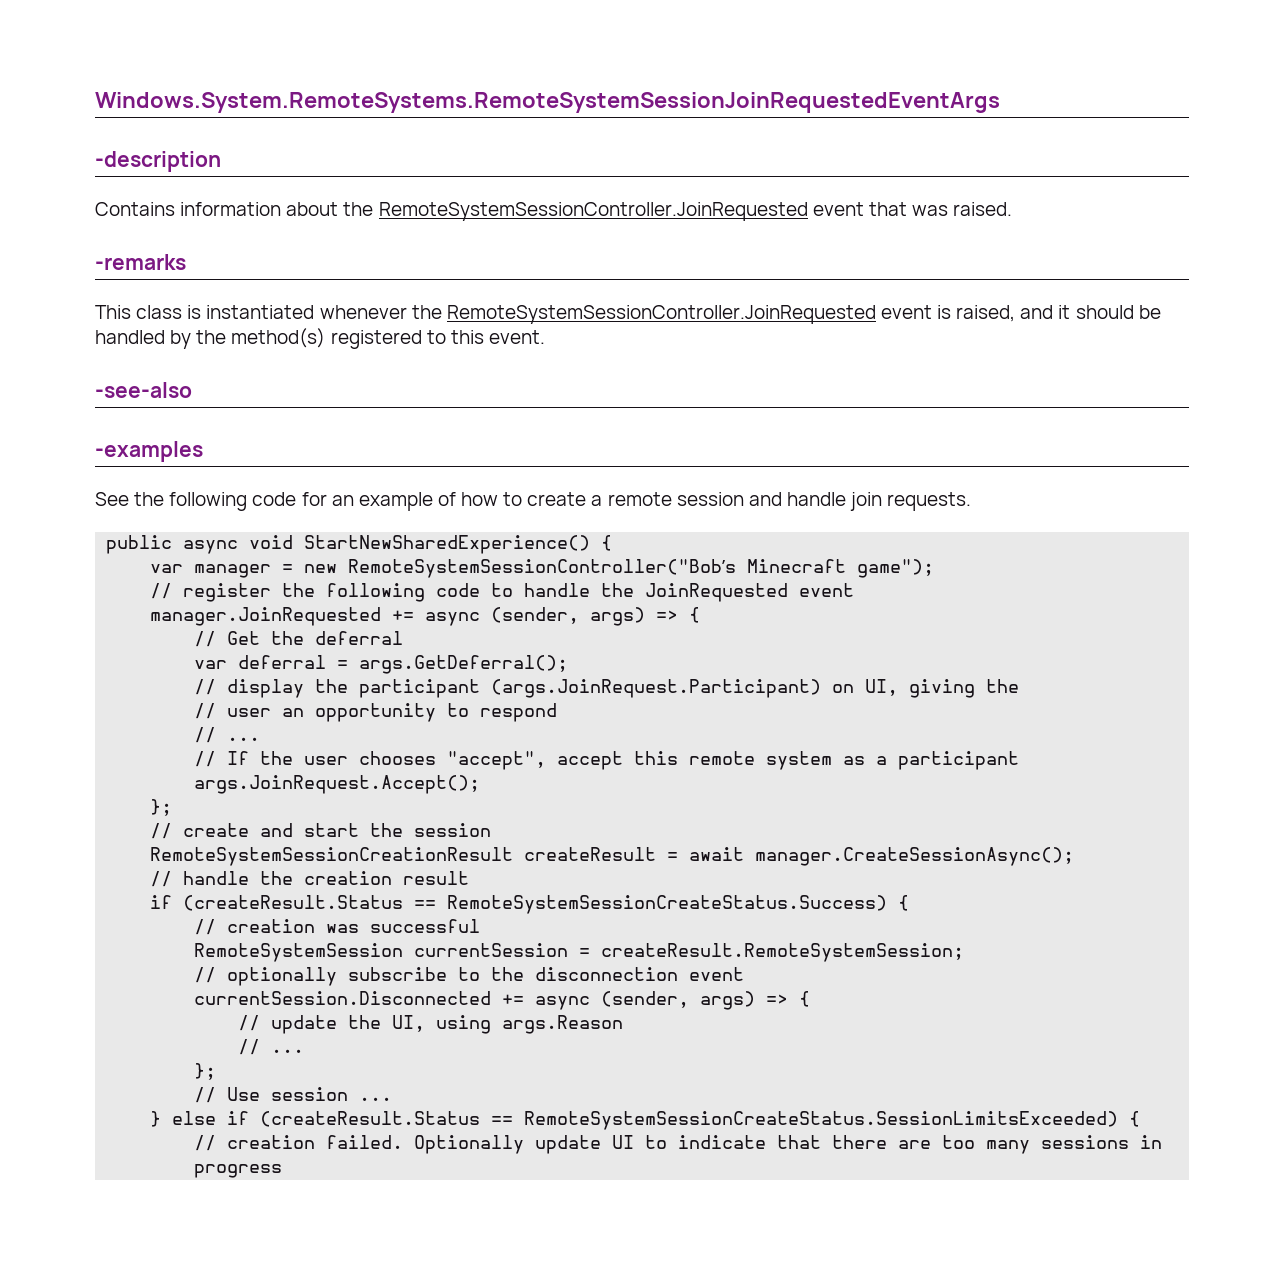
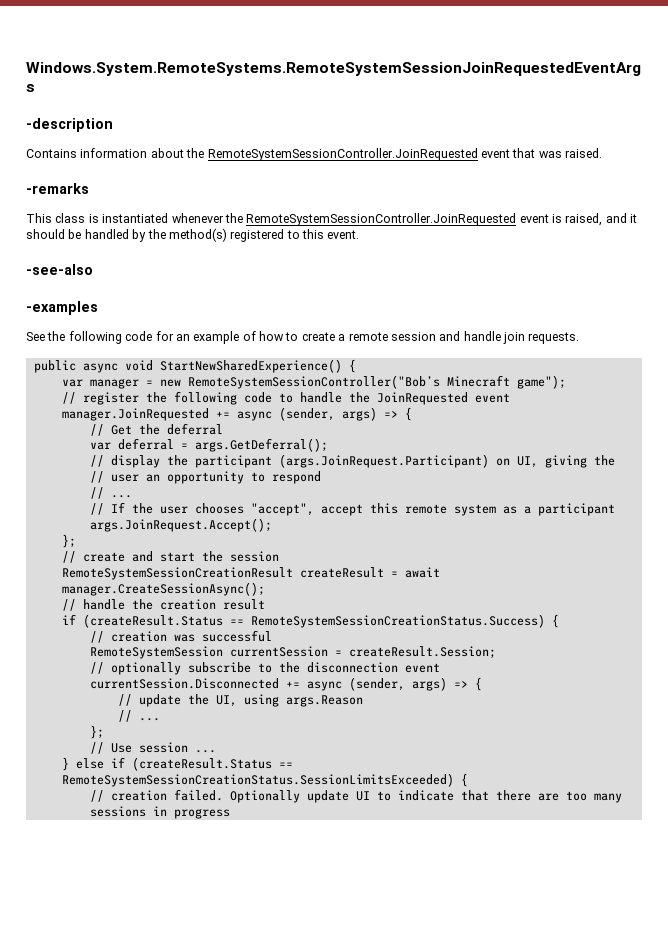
[447,895,888,914] RemoteSystemSessionCreateStatus.Success) -> [250,614,545,628] RemoteSystemSessionCreationStatus.Success)
[601,943,965,962] createResult.RemoteSystemSession; -> [348,646,496,659] createResult.Session;
[524,1111,1119,1130] RemoteSystemSessionCreateStatus.SessionLimitsExceeded) -> [61,773,454,787] RemoteSystemSessionCreationStatus.SessionLimitsExceeded)

